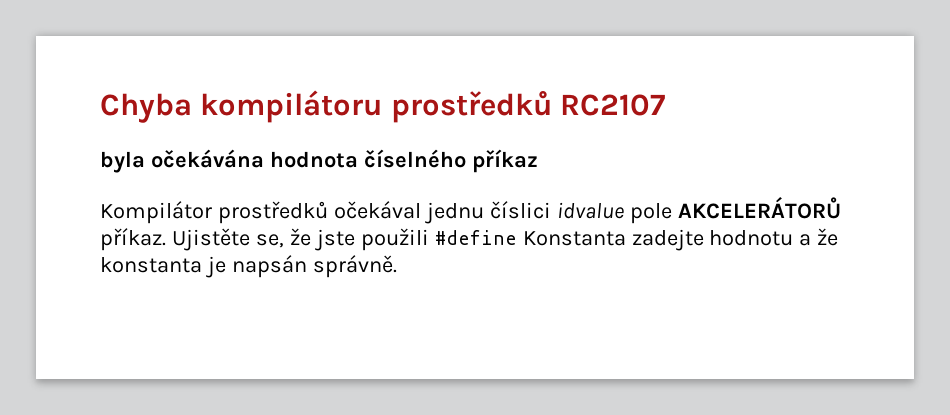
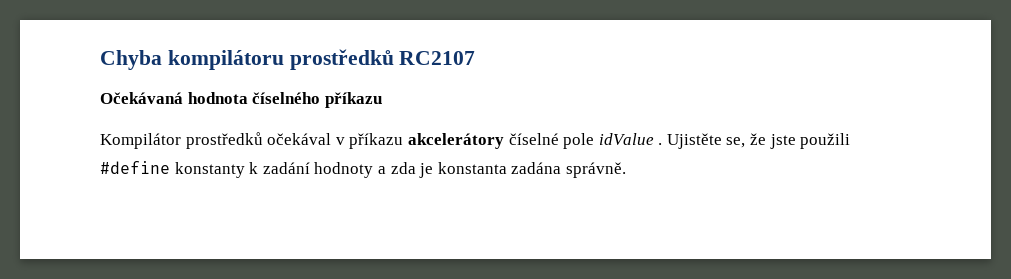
[100,149,264,173] byla očekávána -> [100,92,183,104] Očekávaná
[471,149,538,173] příkaz -> [324,92,382,108] příkazu
[424,197,841,224] [100,228,166,251] jednu číslici idvalue pole AKCELERÁTORŮ příkaz. -> [335,133,663,149] v příkazu akcelerátory číselné pole idValue .
[522,228,839,251] [100,255,307,278] Konstanta zadejte hodnotu a že konstanta je napsán -> [174,162,562,178] konstanty k zadání hodnoty a zda je konstanta zadána

